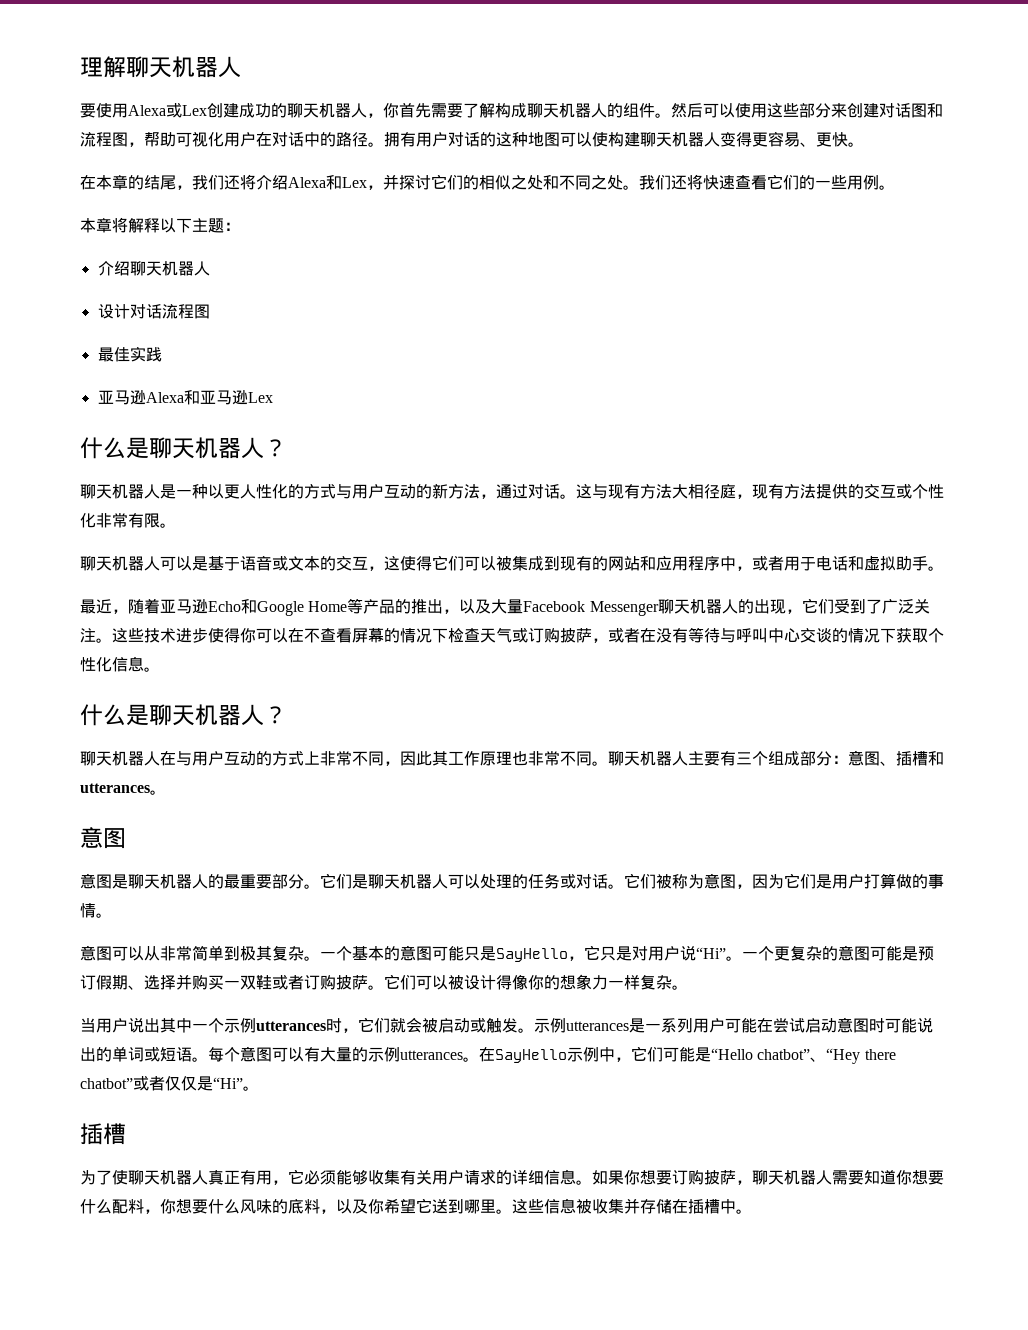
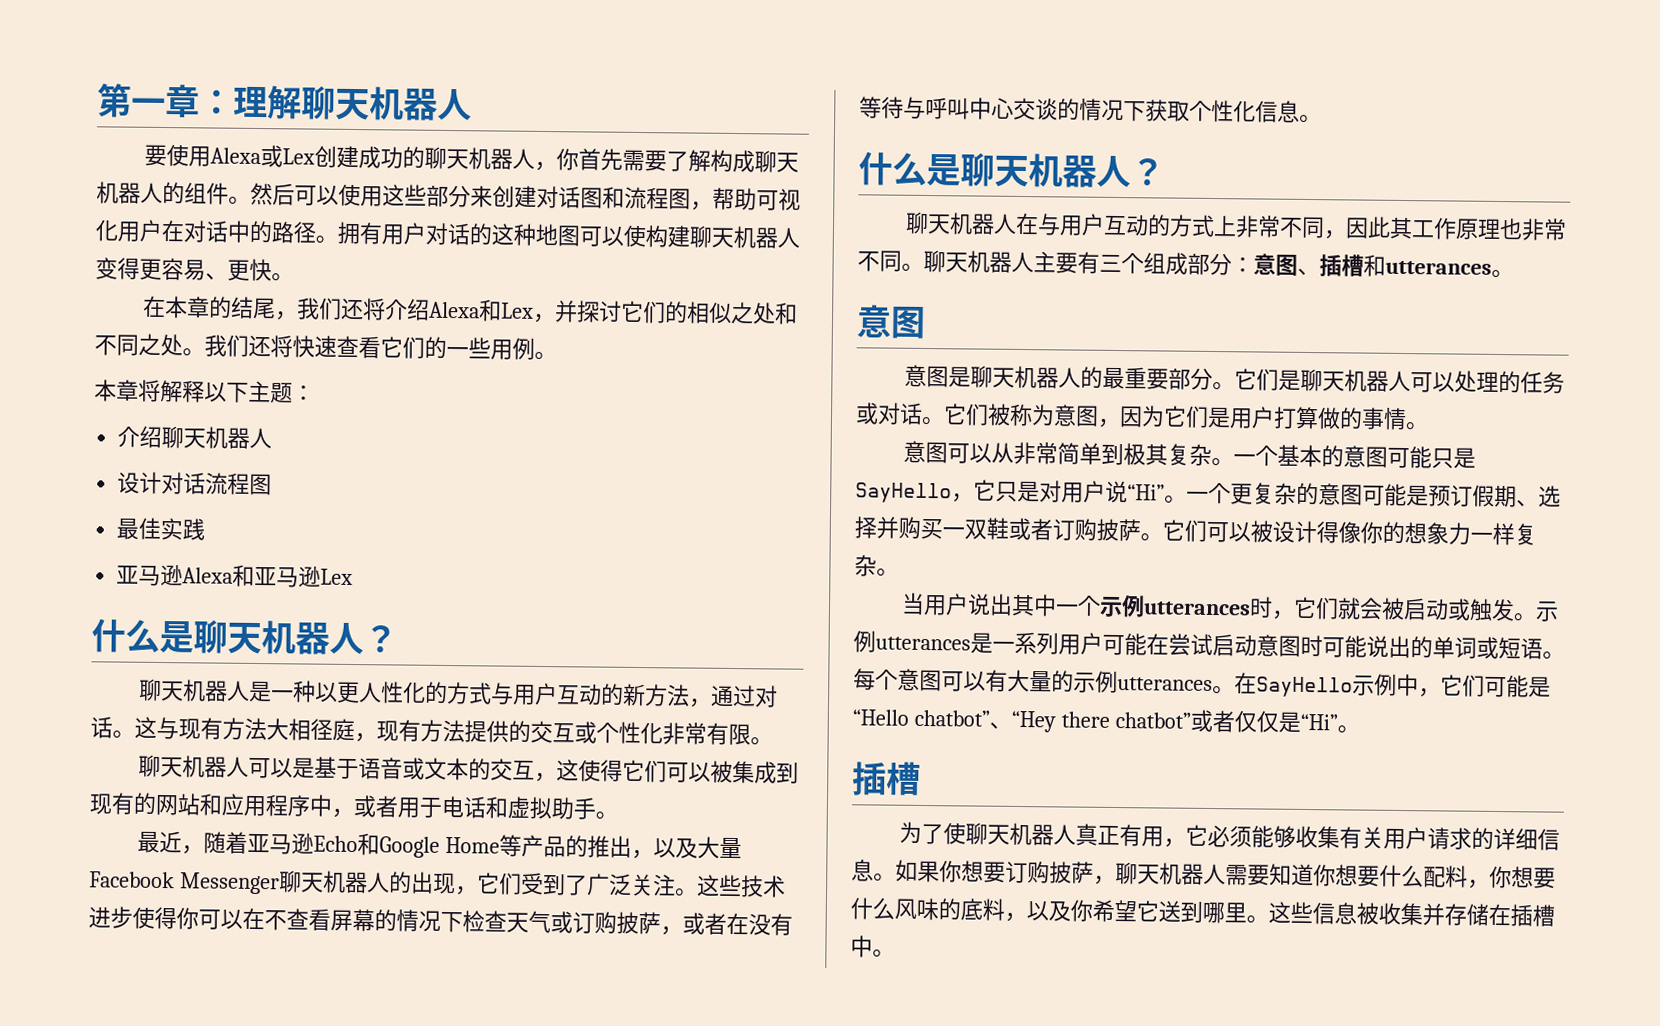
(80, 67) none -> [97,83,234,118] 第一章：

